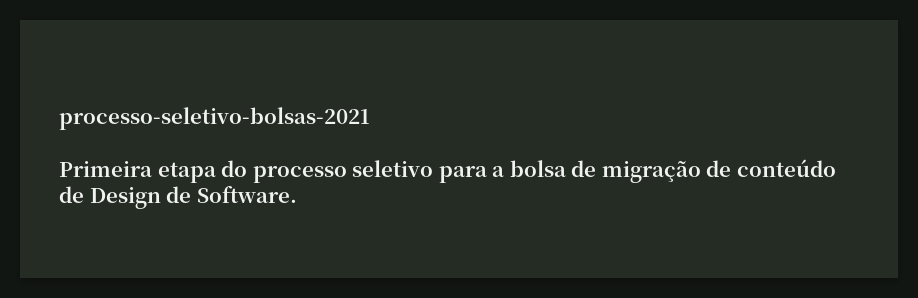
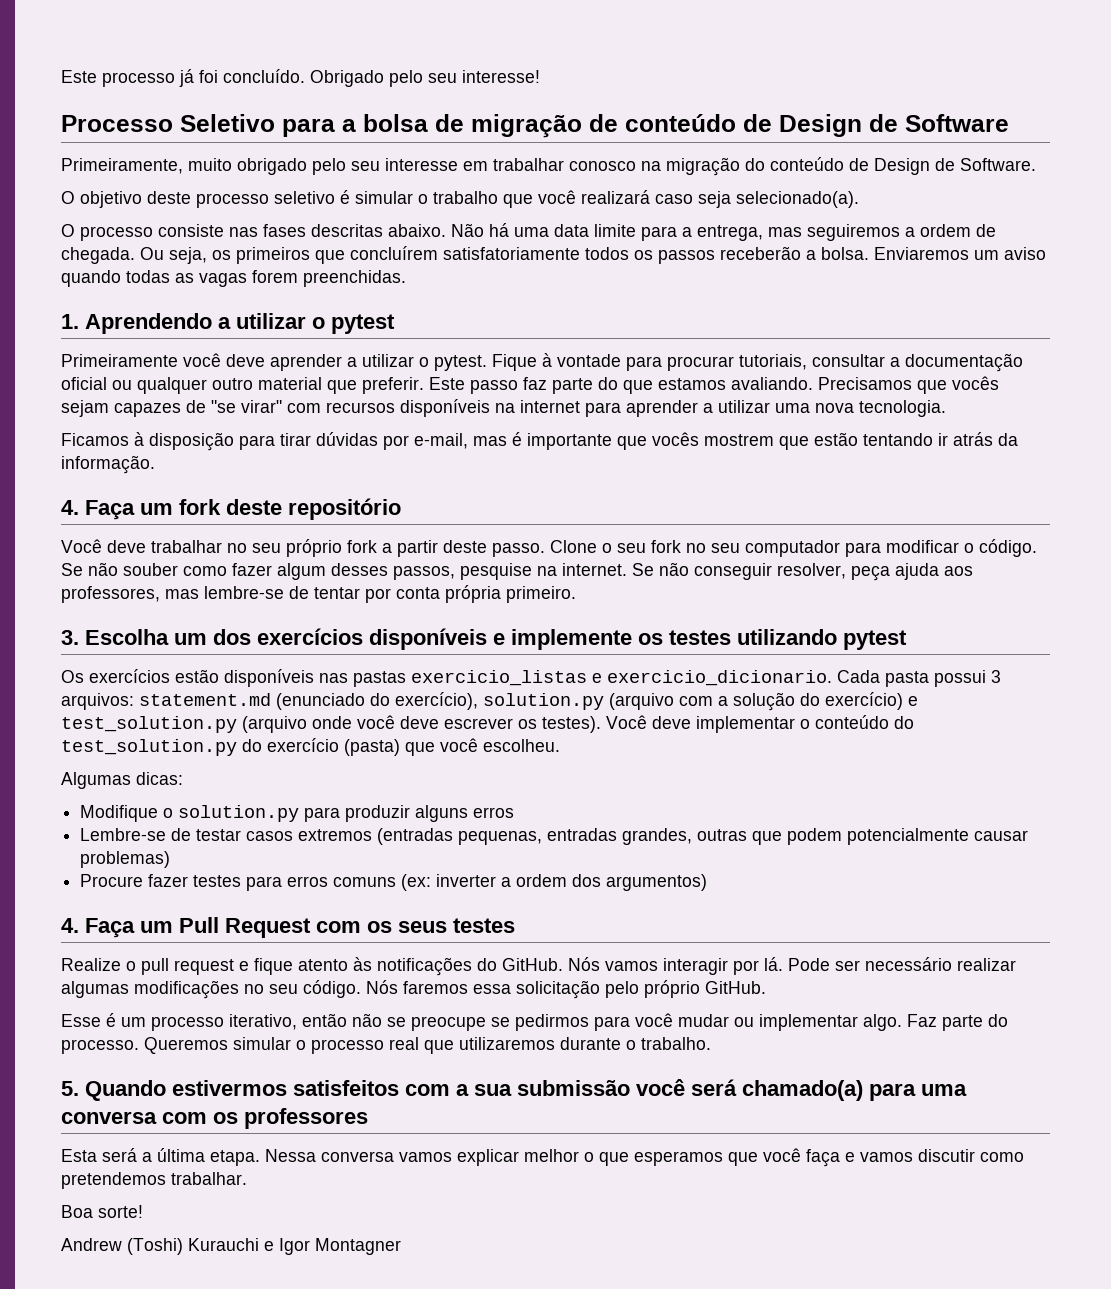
[59,107,370,130] [59,160,434,183] processo-seletivo-bolsas-2021 // Primeira etapa do processo seletivo -> [61,69,540,87] [61,114,275,132] Este processo já foi concluído. Obrigado pelo seu interesse! // Processo Seletivo
[196,186,297,203] Software. -> [905,114,1009,132] [61,157,1036,176] [61,190,859,208] [61,223,996,241] [61,246,1046,264] [61,270,406,287] [61,313,395,334] [61,353,1023,372] [61,376,999,394] [61,399,946,417] [61,432,1018,451] [61,455,155,474] [61,498,401,520] [61,539,1037,557] [61,562,973,581] [61,585,576,603] [61,628,907,650] [61,669,1001,687] [61,692,918,711] [61,715,914,733] [61,738,560,756] [61,772,183,789] [80,805,515,822] [80,828,1029,845] [80,851,171,868] [80,874,708,891] [61,917,515,938] [61,957,1016,976] [61,980,766,999] [61,1013,1008,1031] [61,1037,711,1054] [61,1079,967,1101] [61,1108,368,1129] [61,1148,1024,1167] [61,1172,247,1189] [61,1205,143,1218] [61,1238,401,1255] Software // Primeiramente, muito obrigado pelo seu interesse em trabalhar conosco na migração do conteúdo de Design de Software. // O objetivo deste processo seletivo é simular o trabalho que você realizará caso seja selecionado(a). // O processo consiste nas fases descritas abaixo. Não há uma data limite para a entrega, mas seguiremos a ordem de chegada. Ou seja, os primeiros que concluírem satisfatoriamente todos os passos receberão a bolsa. Enviaremos um aviso quando todas as vagas forem preenchidas. // 1. Aprendendo a utilizar o pytest // Primeiramente você deve aprender a utilizar o pytest. Fique à vontade para procurar tutoriais, consultar a documentação oficial ou qualquer outro material que preferir. Este passo faz parte do que estamos avaliando. Precisamos que vocês sejam capazes de "se virar" com recursos disponíveis na internet para aprender a utilizar uma nova tecnologia. // Ficamos à disposição para tirar dúvidas por e-mail, mas é importante que vocês mostrem que estão tentando ir atrás da informação. // 4. Faça um fork deste repositório // Você deve trabalhar no seu próprio fork a partir deste passo. Clone o seu fork no seu computador para modificar o código. Se não souber como fazer algum desses passos, pesquise na internet. Se não conseguir resolver, peça ajuda aos professores, mas lembre-se de tentar por conta própria primeiro. // 3. Escolha um dos exercícios disponíveis e implemente os testes utilizando pytest // Os exercícios estão disponíveis nas pastas exercicio_listas e exercicio_dicionario. Cada pasta possui 3 arquivos: statement.md (enunciado do exercício), solution.py (arquivo com a solução do exercício) e test_solution.py (arquivo onde você deve escrever os testes). Você deve implementar o conteúdo do test_solution.py do exercício (pasta) que você escolheu. // Algumas dicas: // Modifique o solution.py para produzir alguns erros // Lembre-se de testar casos extremos (entradas pequenas, entradas grandes, outras que podem potencialmente causar problemas) // Procure fazer testes para erros comuns (ex: inverter a ordem dos argumentos) // 4. Faça um Pull Request com os seus testes // Realize o pull request e fique atento às notificações do GitHub. Nós vamos interagir por lá. Pode ser necessário realizar algumas modificações no seu código. Nós faremos essa solicitação pelo próprio GitHub. // Esse é um processo iterativo, então não se preocupe se pedirmos para você mudar ou implementar algo. Faz parte do processo. Queremos simular o processo real que utilizaremos durante o trabalho. // 5. Quando estivermos satisfeitos com a sua submissão você será chamado(a) para uma conversa com os professores // Esta será a última etapa. Nessa conversa vamos explicar melhor o que esperamos que você faça e vamos discutir como pretendemos trabalhar. // Boa sorte! // Andrew (Toshi) Kurauchi e Igor Montagner

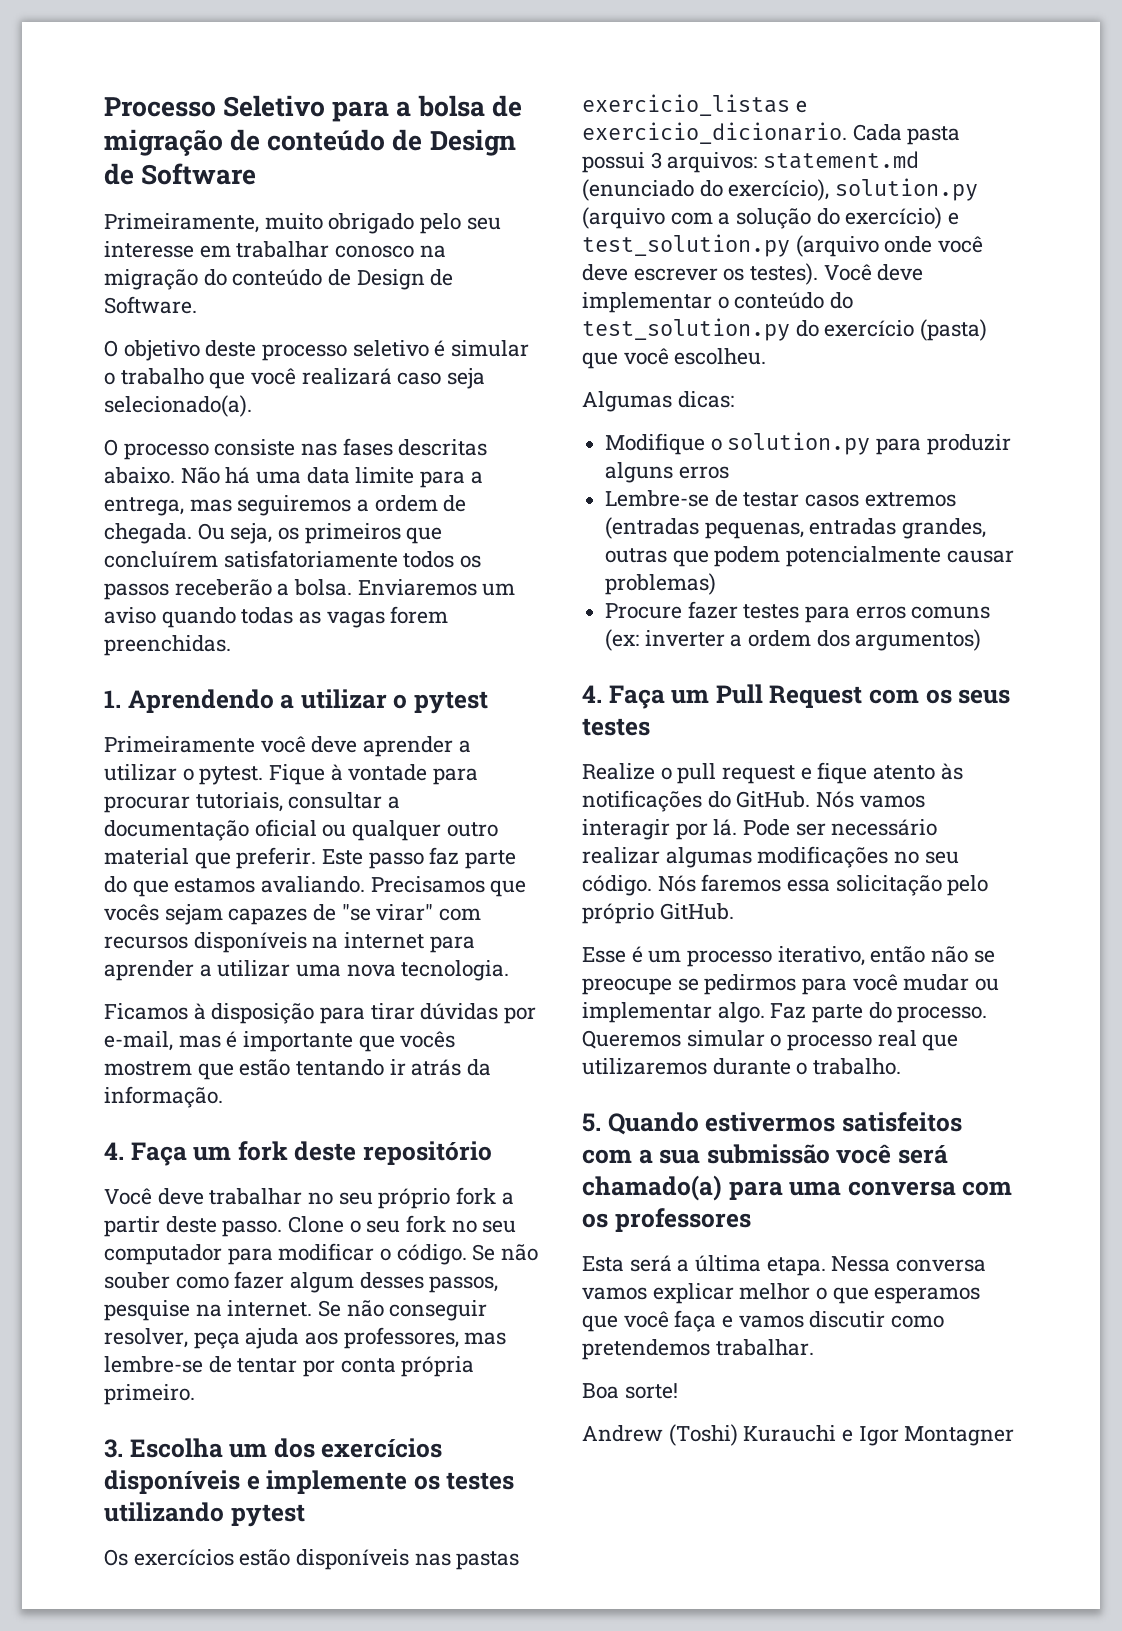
[61,69,540,87] Este processo já foi concluído. Obrigado pelo seu interesse! // -> (104, 107) none

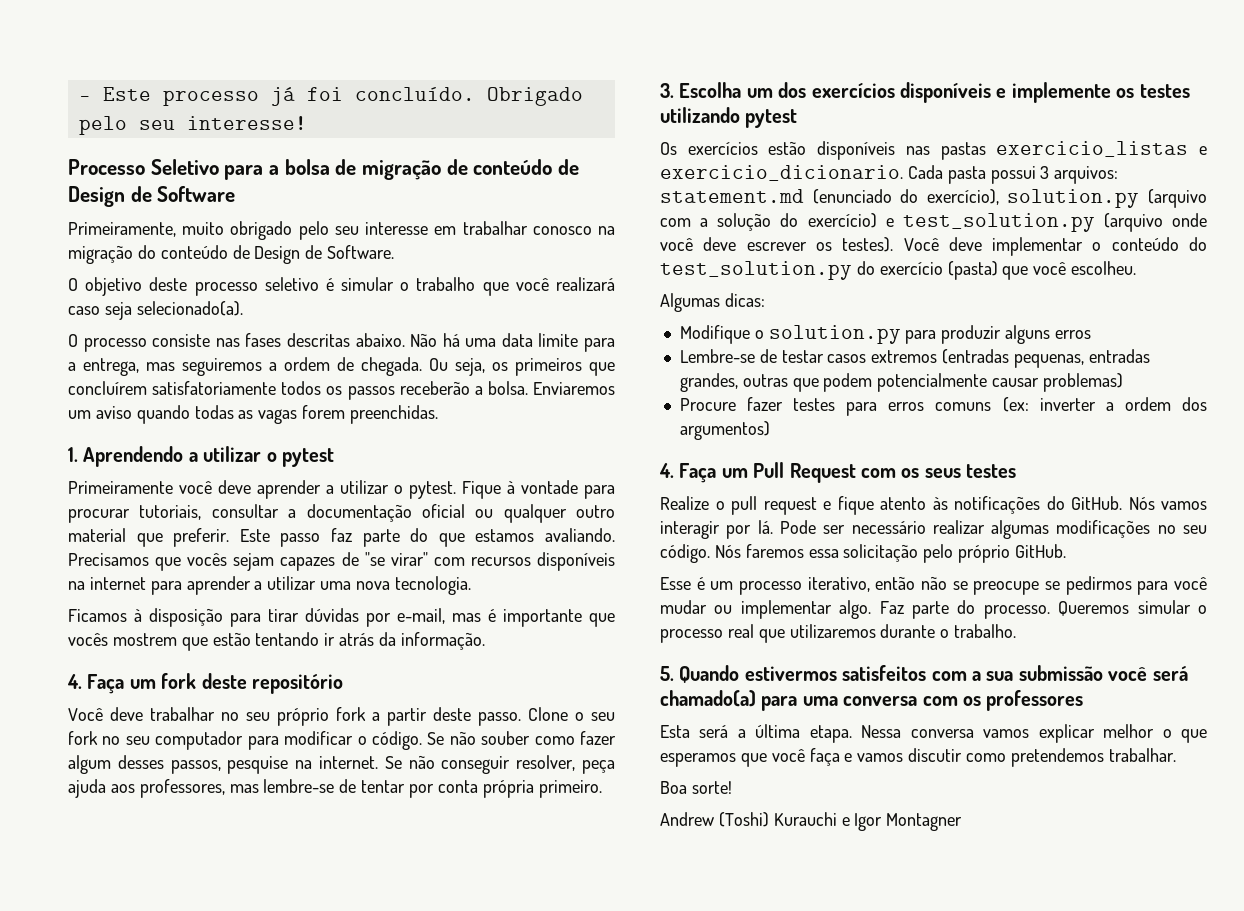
(104, 107) none -> [78,87,583,106] [78,116,307,135] - Este processo já foi concluído. Obrigado pelo seu interesse! //

